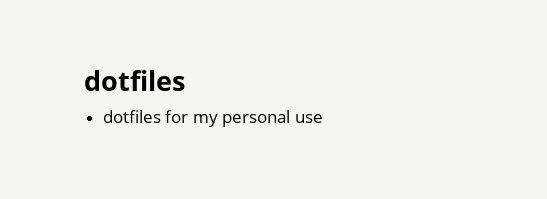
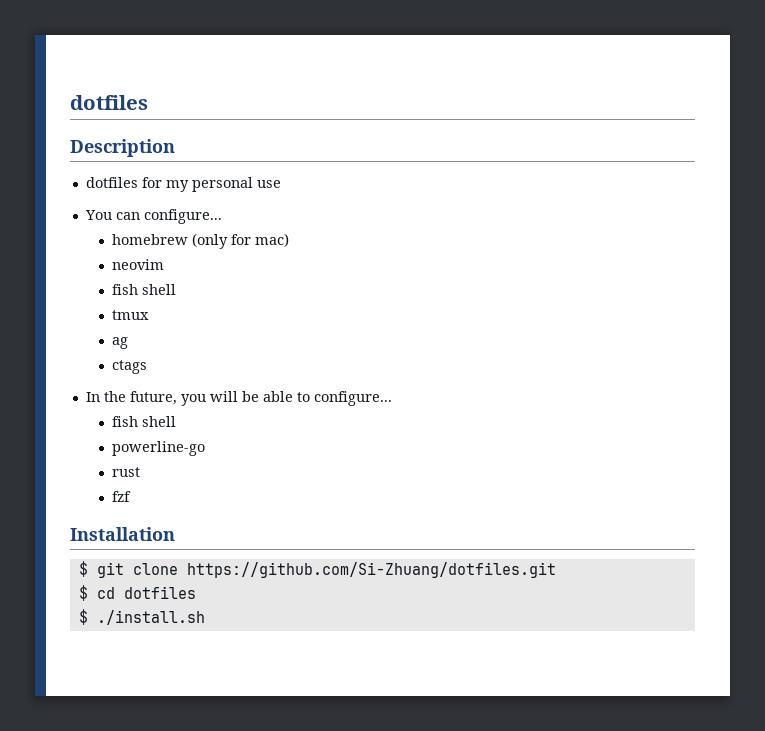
[84,70,185,91] dotfiles -> [70,95,148,110] [70,139,175,157] dotfiles // Description
(324, 118) none -> [84,209,222,224] [111,233,289,249] [111,259,164,270] [111,284,176,295] [111,310,149,320] [111,337,128,349] [111,360,147,374] [85,391,392,406] [111,416,176,427] [111,441,205,456] [111,467,140,477] [111,491,131,502] [70,527,175,541] [78,561,556,578] [78,585,196,601] [78,609,205,625] // You can configure... // homebrew (only for mac) // neovim // fish shell // tmux // ag // ctags // In the future, you will be able to configure... // fish shell // powerline-go // rust // fzf // Installation // $ git clone https://github.com/Si-Zhuang/dotfiles.git // $ cd dotfiles // $ ./install.sh

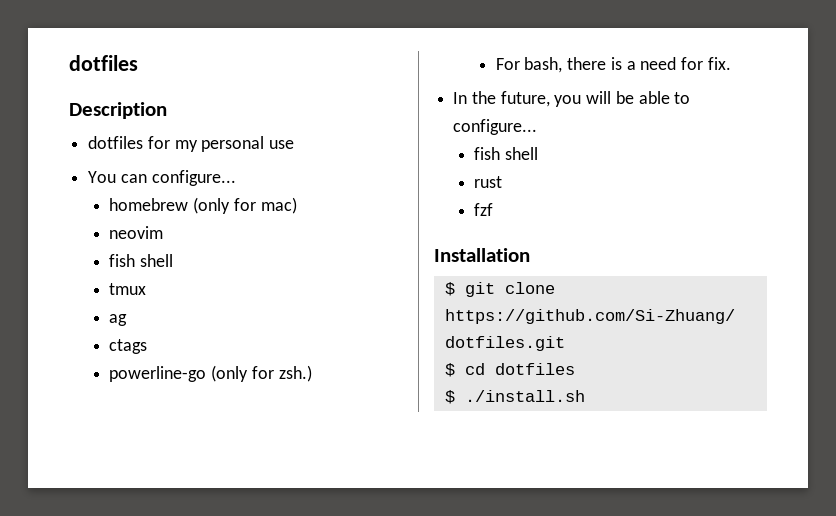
(147, 367) none -> [109,365,312,382] [495,57,731,73] // powerline-go (only for zsh.) // For bash, there is a need for fix.
[111,441,205,456] // powerline-go -> (539, 153) none

